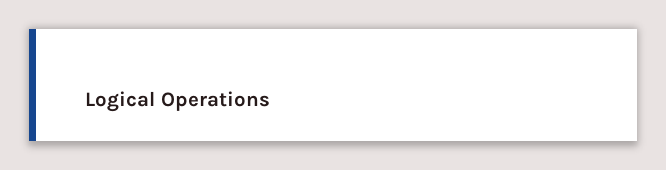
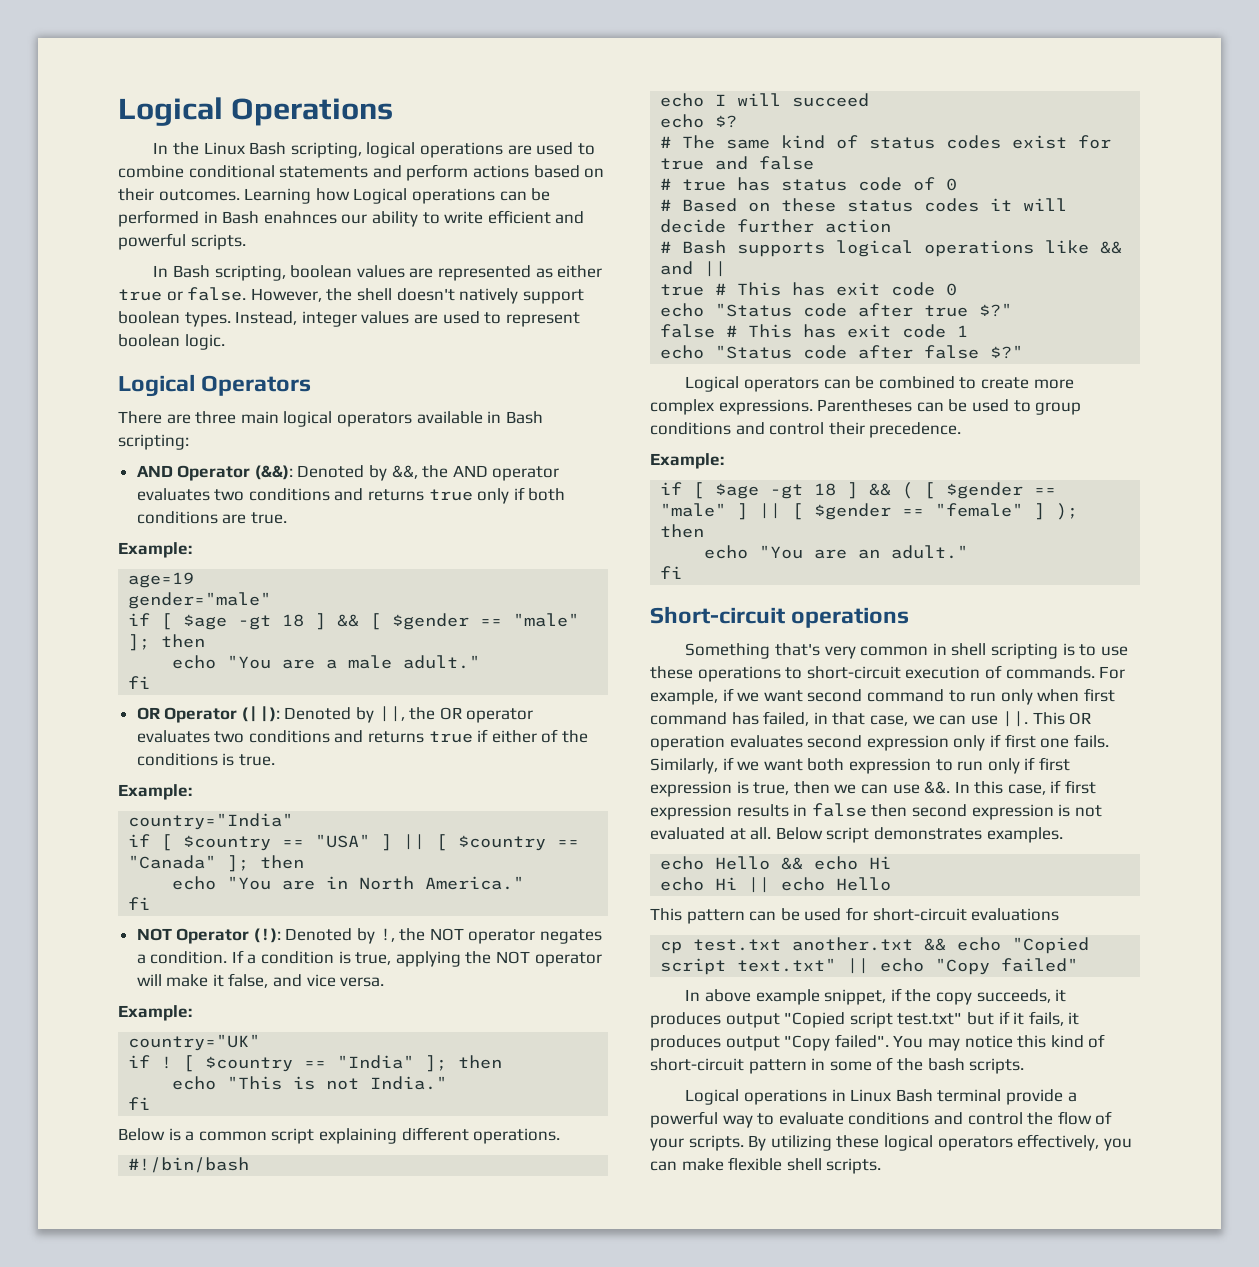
(270, 101) none -> [153,142,595,158] [118,164,605,181] [118,188,551,204] [118,210,585,227] [118,233,246,250] [153,265,603,281] [118,287,584,304] [118,311,580,327] [118,334,225,350] [118,374,312,397] [118,411,543,427] [118,434,189,450] [136,465,560,481] [136,487,566,504] [136,511,287,524] [118,542,192,558] [128,572,195,588] [128,592,272,609] [128,613,580,630] [128,634,206,651] [172,655,481,669] [128,676,151,689] [136,706,534,723] [136,729,589,743] [136,753,275,766] [118,784,192,800] [128,813,294,830] [128,834,580,851] [128,855,305,872] [172,876,525,890] [128,897,151,910] [136,928,603,944] [136,950,602,967] [136,973,385,988] [118,1005,192,1021] [128,1034,261,1051] [128,1055,503,1072] [172,1076,448,1090] [128,1097,151,1110] [118,1127,561,1144] [128,1157,250,1173] [660,93,870,107] [660,114,738,128] [660,135,1112,149] [660,156,815,170] [660,177,958,191] [660,198,1068,212] [660,219,892,233] [660,240,1123,257] [660,261,727,277] [660,282,958,296] [660,303,1013,317] [660,324,969,338] [660,345,1024,359] [685,376,1074,392] [650,399,1082,415] [650,422,962,438] [650,453,724,469] [660,482,1057,499] [660,503,1079,520] [660,524,705,538] [704,545,969,559] [660,566,683,579] [650,606,910,628] [685,643,1128,659] [650,665,1126,682] [650,688,1115,705] [650,711,1092,727] [650,734,1109,751] [650,757,1070,774] [650,780,1097,797] [650,803,1102,820] [650,827,1063,843] [660,856,892,870] [660,877,892,893] [650,907,1060,924] [660,937,1090,954] [660,958,1079,975] [685,988,1067,1005] [650,1011,1080,1028] [650,1034,1106,1051] [650,1057,1025,1074] [685,1089,1077,1105] [650,1111,1113,1128] [650,1134,1132,1151] [650,1157,882,1174] // In the Linux Bash scripting, logical operations are used to combine conditional statements and perform actions based on their outcomes. Learning how Logical operations can be performed in Bash enahnces our ability to write efficient and powerful scripts. // In Bash scripting, boolean values are represented as either true or false. However, the shell doesn't natively support boolean types. Instead, integer values are used to represent boolean logic. // Logical Operators // There are three main logical operators available in Bash scripting: // AND Operator (&&): Denoted by &&, the AND operator evaluates two conditions and returns true only if both conditions are true. // Example: // age=19 // gender="male" // if [ $age -gt 18 ] && [ $gender == "male" ]; then // echo "You are a male adult." // fi // OR Operator (||): Denoted by ||, the OR operator evaluates two conditions and returns true if either of the conditions is true. // Example: // country="India" // if [ $country == "USA" ] || [ $country == "Canada" ]; then // echo "You are in North America." // fi // NOT Operator (!): Denoted by !, the NOT operator negates a condition. If a condition is true, applying the NOT operator will make it false, and vice versa. // Example: // country="UK" // if ! [ $country == "India" ]; then // echo "This is not India." // fi // Below is a common script explaining different operations. // #!/bin/bash // echo I will succeed // echo $? // # The same kind of status codes exist for true and false // # true has status code of 0 // # Based on these status codes it will decide further action // # Bash supports logical operations like && and || // true # This has exit code 0 // echo "Status code after true $?" // false # This has exit code 1 // echo "Status code after false $?" // Logical operators can be combined to create more complex expressions. Parentheses can be used to group conditions and control their precedence. // Example: // if [ $age -gt 18 ] && ( [ $gender == "male" ] || [ $gender == "female" ] ); then // echo "You are an adult." // fi // Short-circuit operations // Something that's very common in shell scripting is to use these operations to short-circuit execution of commands. For example, if we want second command to run only when first command has failed, in that case, we can use ||. This OR operation evaluates second expression only if first one fails. Similarly, if we want both expression to run only if first expression is true, then we can use &&. In this case, if first expression results in false then second expression is not evaluated at all. Below script demonstrates examples. // echo Hello && echo Hi // echo Hi || echo Hello // This pattern can be used for short-circuit evaluations // cp test.txt another.txt && echo "Copied script text.txt" || echo "Copy failed" // In above example snippet, if the copy succeeds, it produces output "Copied script test.txt" but if it fails, it produces output "Copy failed". You may notice this kind of short-circuit pattern in some of the bash scripts. // Logical operations in Linux Bash terminal provide a powerful way to evaluate conditions and control the flow of your scripts. By utilizing these logical operators effectively, you can make flexible shell scripts.

